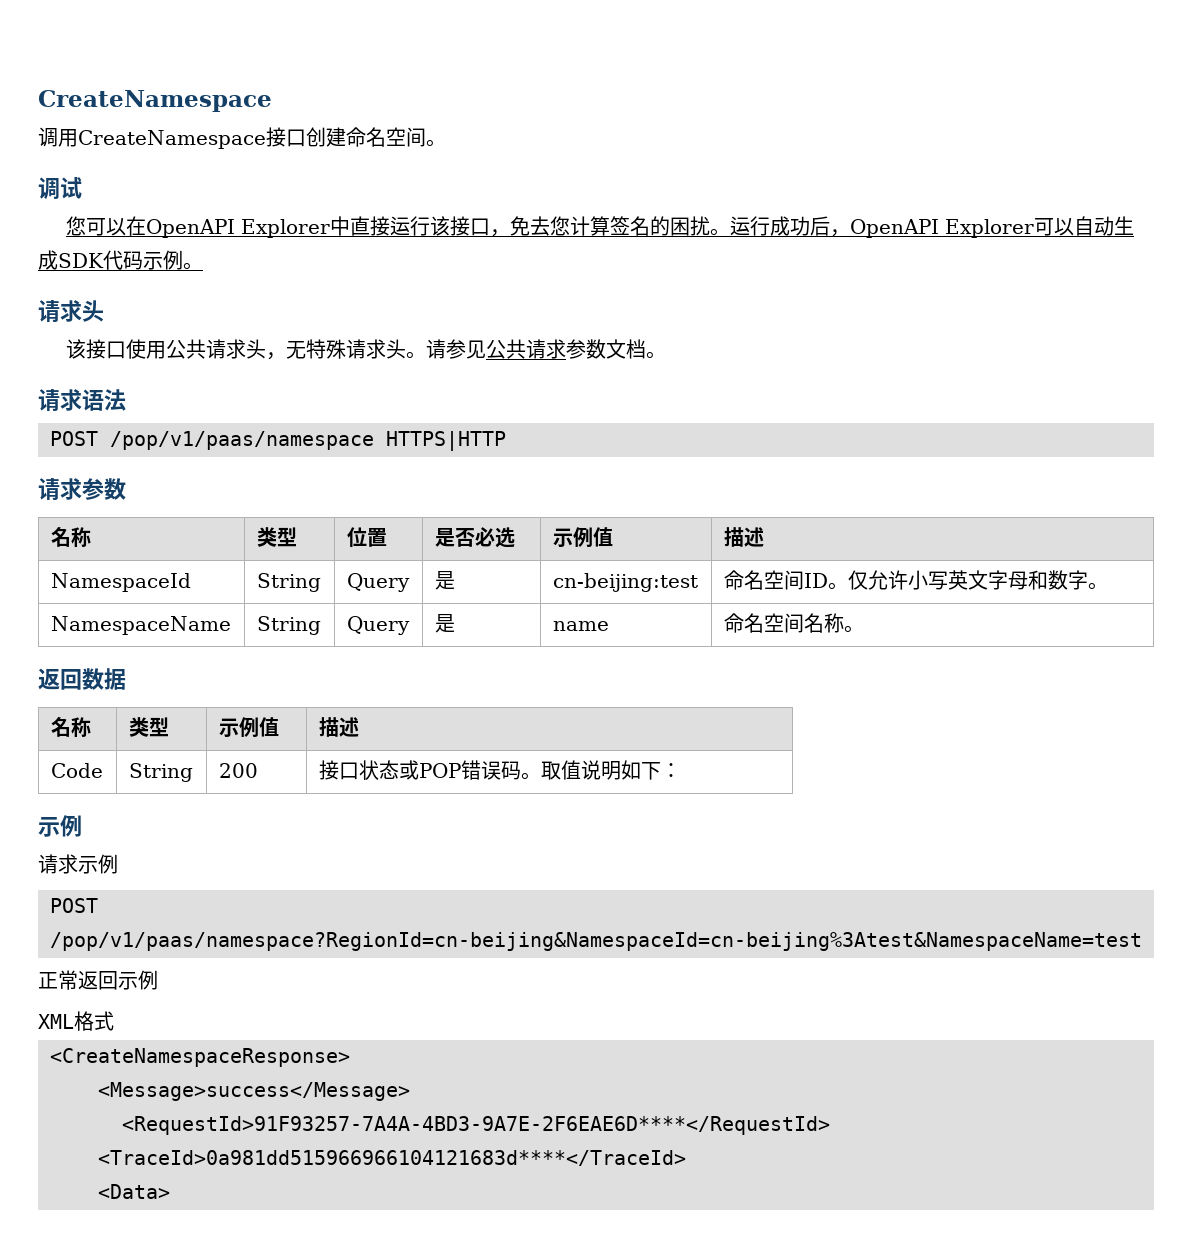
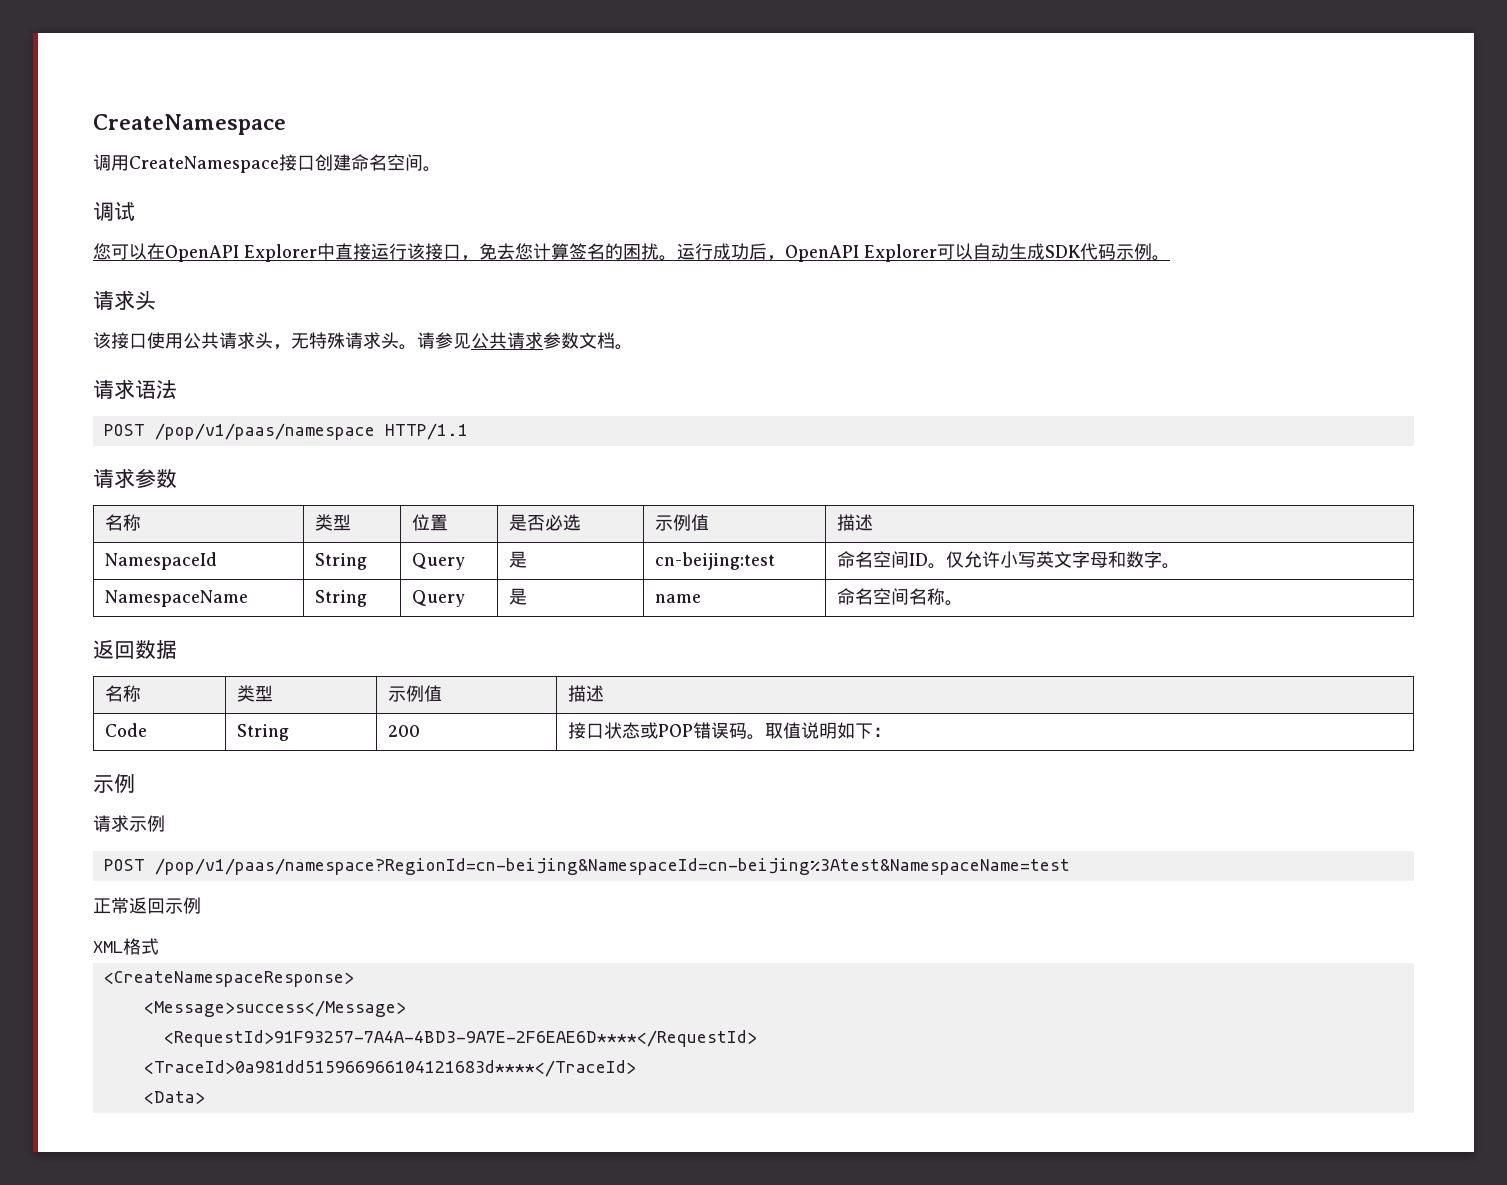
[386,431,506,451] HTTPS|HTTP -> [384,423,468,440] HTTP/1.1

